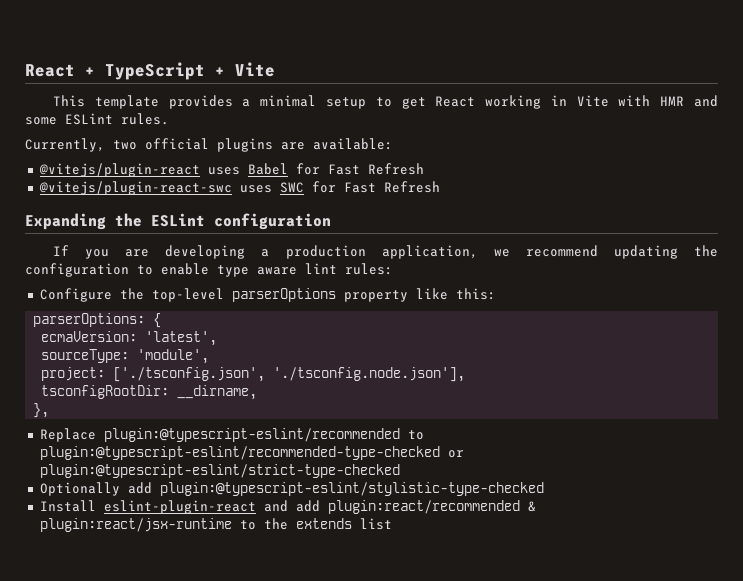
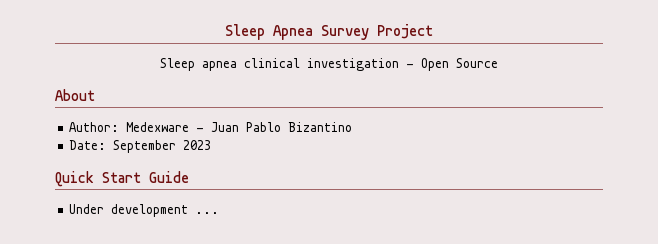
[25,62,275,80] [53,95,719,109] [25,113,169,125] [25,138,393,152] [38,163,424,177] [38,181,440,195] [25,213,331,230] [53,245,718,259] [25,263,393,277] [39,288,496,302] [33,313,162,328] [41,331,218,346] [41,349,210,364] [41,367,466,382] [41,385,258,400] [33,403,50,418] [39,428,424,442] [39,446,464,460] [39,464,400,478] [39,482,544,496] [39,500,536,514] [39,518,392,532] React + TypeScript + Vite // This template provides a minimal setup to get React working in Vite with HMR and some ESLint rules. // Currently, two official plugins are available: // @vitejs/plugin-react uses Babel for Fast Refresh // @vitejs/plugin-react-swc uses SWC for Fast Refresh // Expanding the ESLint configuration // If you are developing a production application, we recommend updating the configuration to enable type aware lint rules: // Configure the top-level parserOptions property like this: // parserOptions: { // ecmaVersion: 'latest', // sourceType: 'module', // project: ['./tsconfig.json', './tsconfig.node.json'], // tsconfigRootDir: __dirname, // }, // Replace plugin:@typescript-eslint/recommended to plugin:@typescript-eslint/recommended-type-checked or plugin:@typescript-eslint/strict-type-checked // Optionally add plugin:@typescript-eslint/stylistic-type-checked // Install eslint-plugin-react and add plugin:react/recommended & plugin:react/jsx-runtime to the extends list -> [224,24,434,40] [160,58,498,71] [55,89,95,101] [69,122,353,132] [69,140,212,153] [55,171,189,187] [69,204,220,217] Sleep Apnea Survey Project // Sleep apnea clinical investigation - Open Source // About // Author: Medexware - Juan Pablo Bizantino // Date: September 2023 // Quick Start Guide // Under development ...

